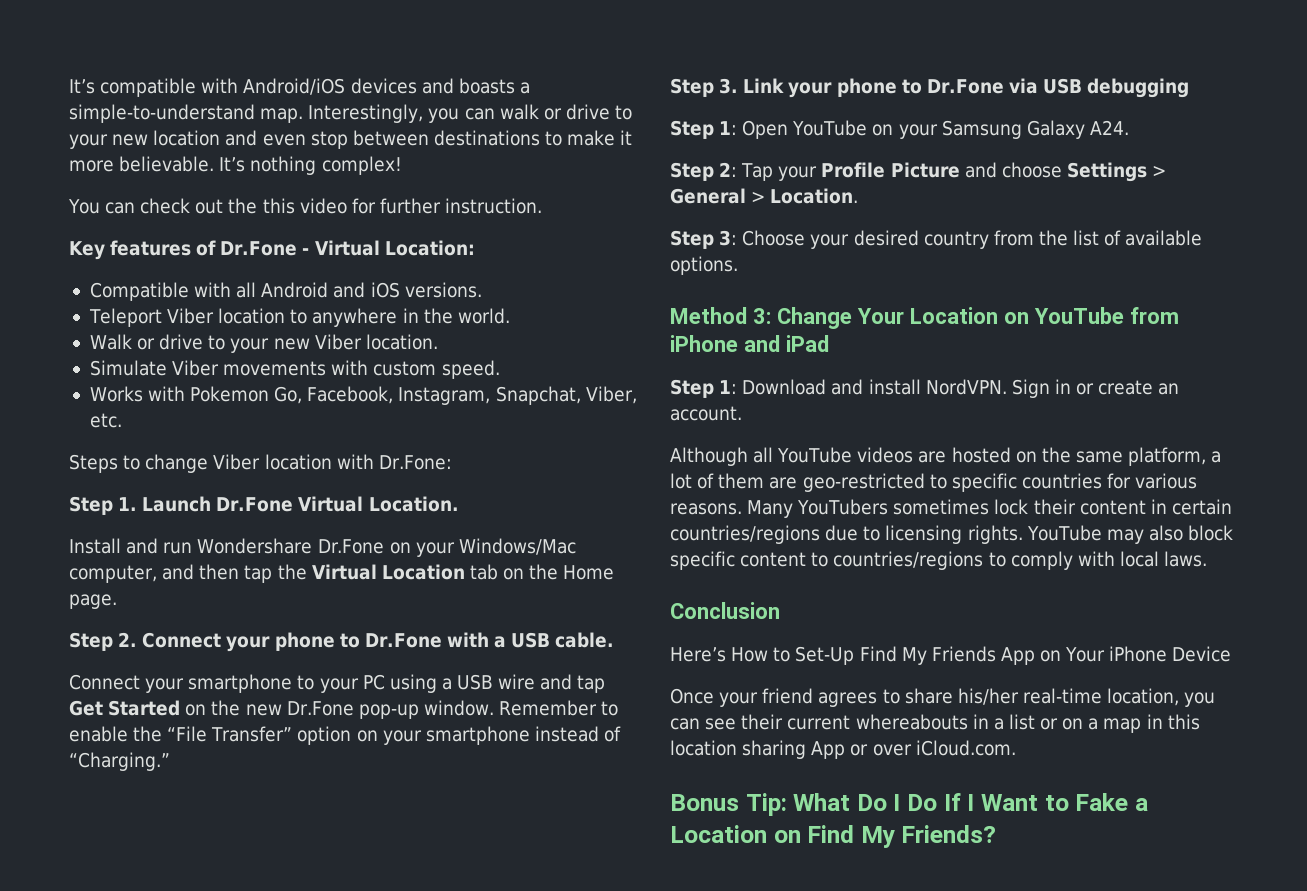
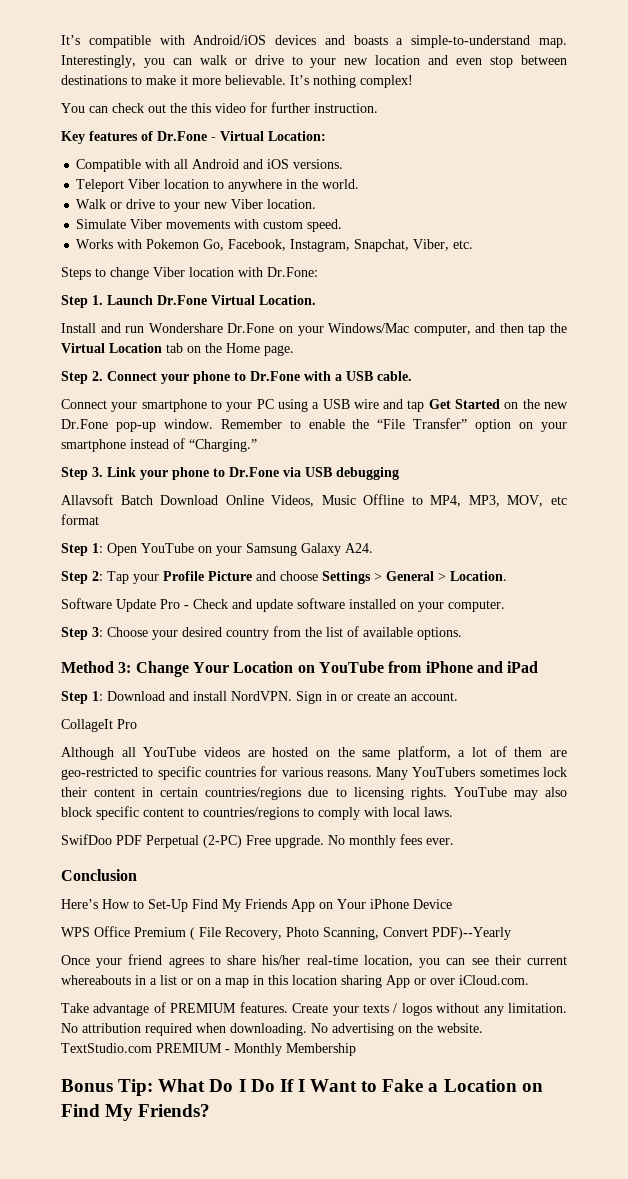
(1190, 88) none -> [61,494,567,507] [61,514,99,525] // Allavsoft Batch Download Online Videos, Music Offline to MP4, MP3, MOV, etc format
(859, 196) none -> [61,598,505,612] // Software Update Pro - Check and update software installed on your computer.
(742, 413) none -> [61,719,137,732] // CollageIt Pro
(1208, 559) none -> [61,834,454,848] // SwifDoo PDF Perpetual (2-PC) Free upgrade. No monthly fees ever.
(1232, 654) none -> [61,926,511,940] // WPS Office Premium ( File Recovery, Photo Scanning, Convert PDF)--Yearly
(1016, 748) none -> [61,1002,568,1016] [61,1023,483,1036] [61,1043,356,1056] // Take advantage of PREMIUM features. Create your texts / logos without any limitation. No attribution required when downloading. No advertising on the website. TextStudio.com PREMIUM - Monthly Membership

